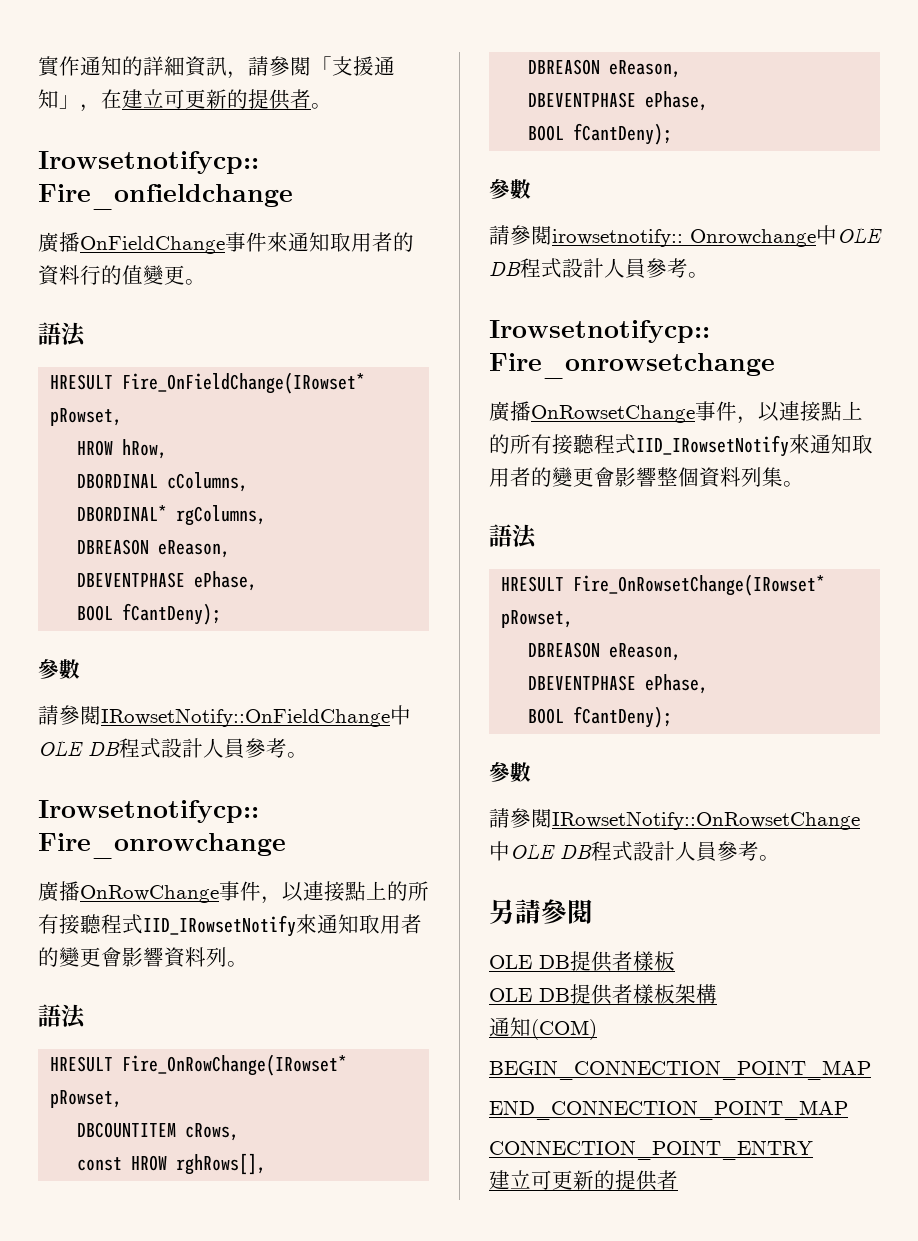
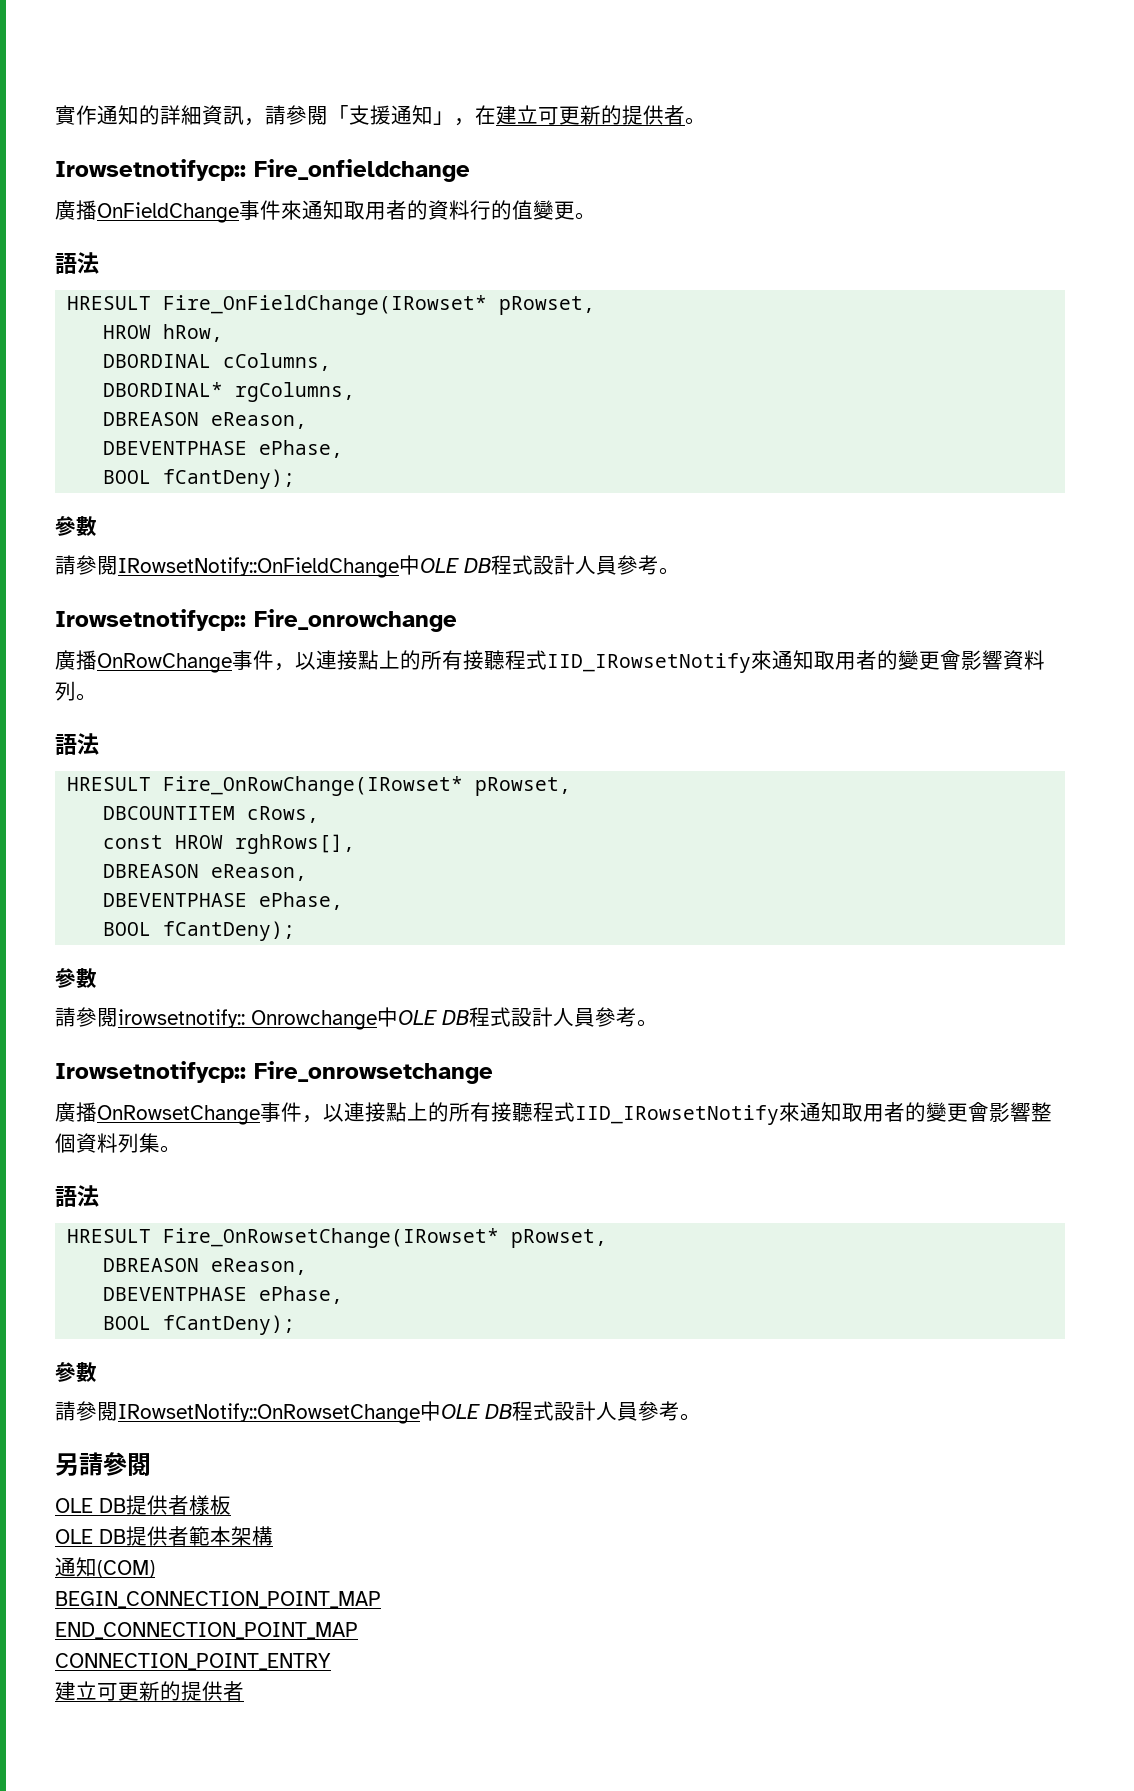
[633,984,675,1004] 樣板 -> [189,1526,231,1546] 範本

